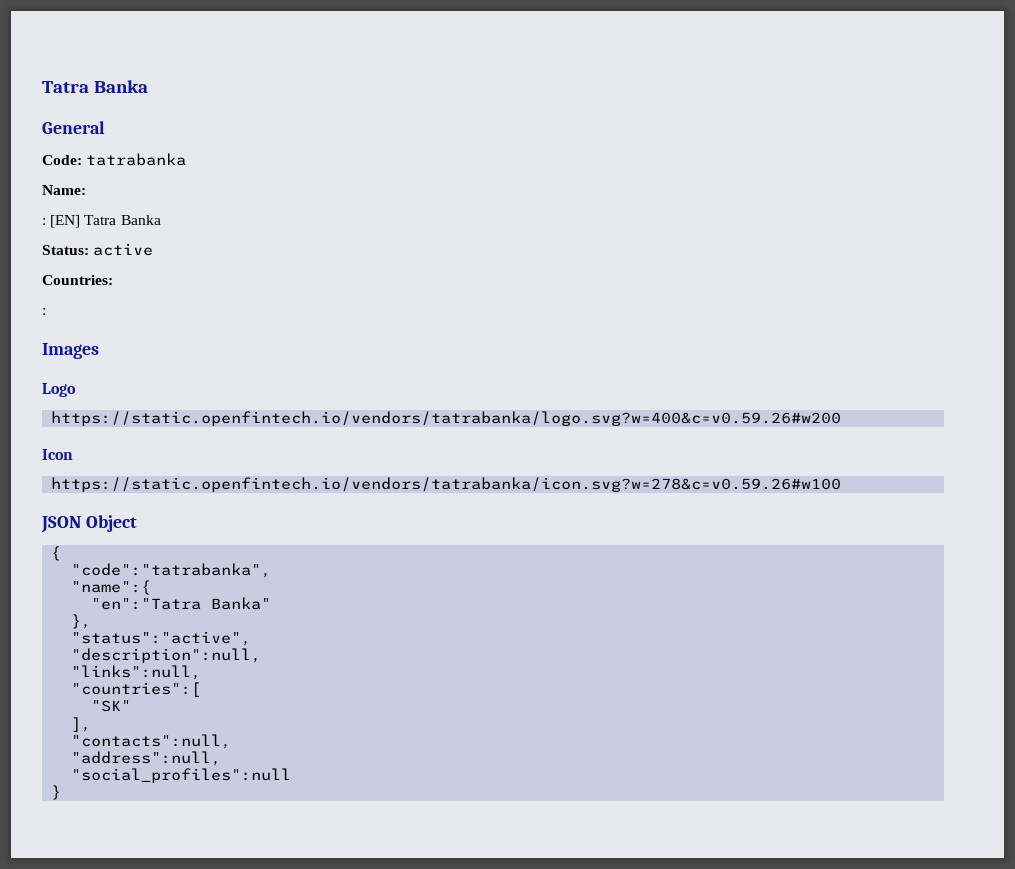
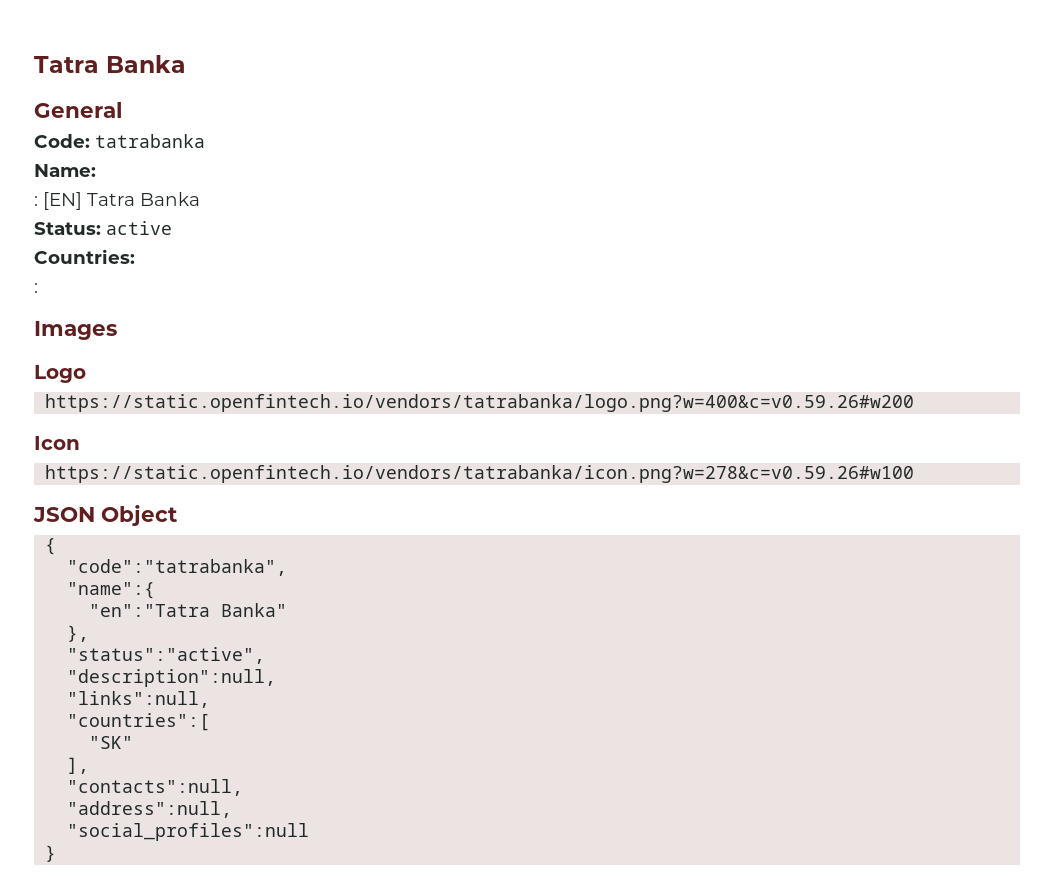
[51,411,842,426] https://static.openfintech.io/vendors/tatrabanka/logo.svg?w=400&c=v0.59.26#w200 -> [45,394,915,412] https://static.openfintech.io/vendors/tatrabanka/logo.png?w=400&c=v0.59.26#w200
[51,477,842,492] https://static.openfintech.io/vendors/tatrabanka/icon.svg?w=278&c=v0.59.26#w100 -> [45,465,915,483] https://static.openfintech.io/vendors/tatrabanka/icon.png?w=278&c=v0.59.26#w100

